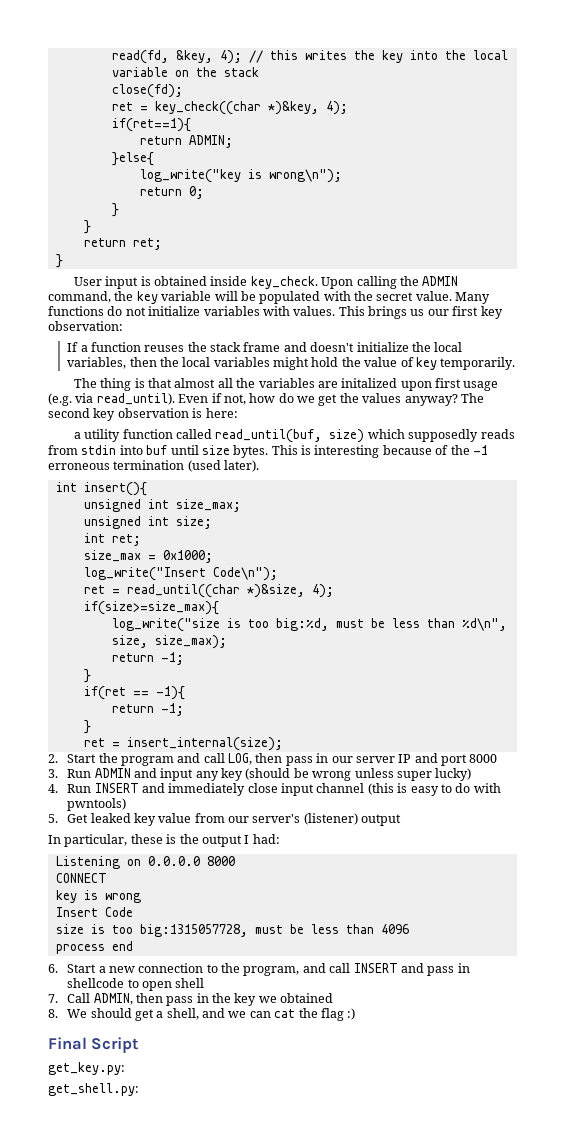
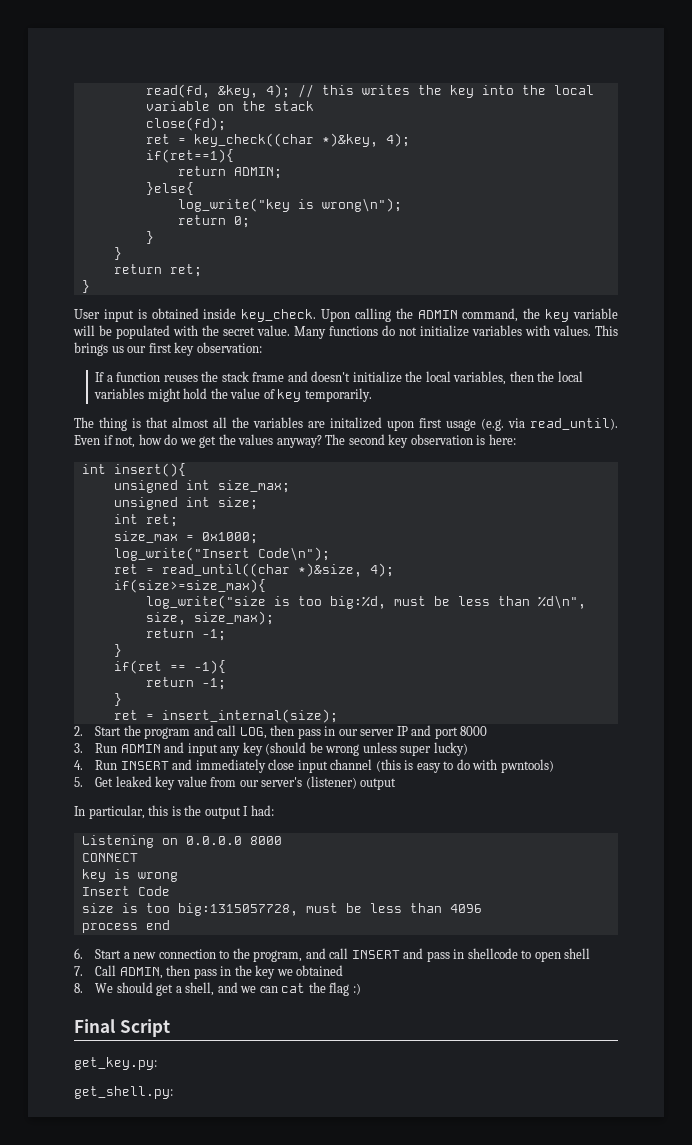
[73,429,515,443] [48,445,488,458] [48,460,260,472] // a utility function called read_until(buf, size) which supposedly reads from stdin into buf until size bytes. This is interesting because of the -1 erroneous termination (used later). -> (516, 439) none
[130,834,163,844] these -> [148,805,169,816] this

